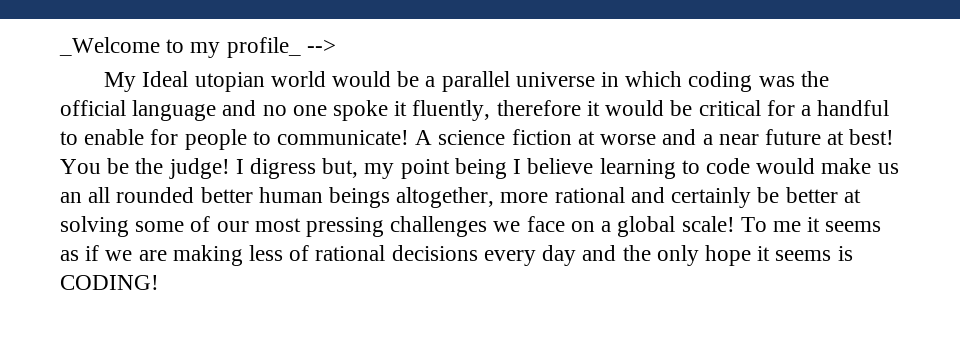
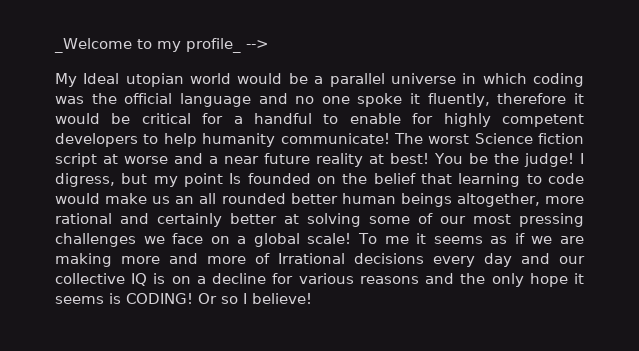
[184,129,572,150] people to communicate! A science fiction -> [443,113,584,127] [55,133,584,147] [55,153,97,167] highly competent developers to help humanity communicate! The worst Science fiction script
(821, 137) none -> [316,153,364,167] reality
[250,158,594,179] digress but, my point being I believe -> [55,173,452,187] digress, but my point Is founded on the belief that
[757,187,780,203] be -> (222, 220) none
[249,245,577,266] less of rational decisions every day -> [121,253,585,267] [55,273,419,286] more and more of Irrational decisions every day and our collective IQ is on a decline for various reasons
(159, 282) none -> [198,293,312,304] Or so I believe!

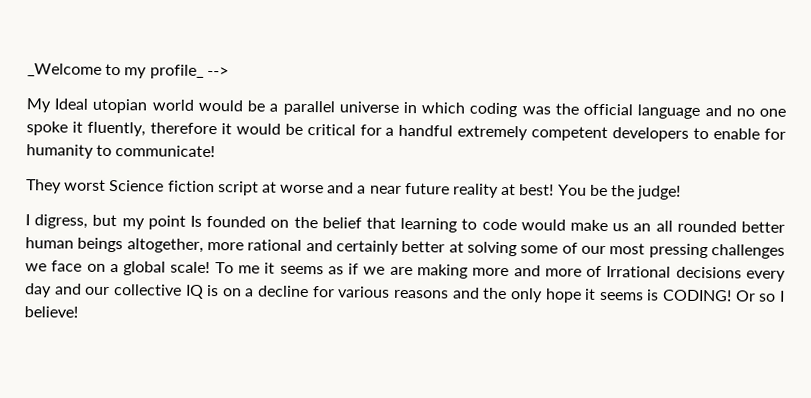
[323,113,584,127] [55,133,276,147] to enable for highly competent developers to help humanity -> [457,125,786,142] [26,144,113,159] extremely competent developers to enable for humanity to
[393,133,423,144] The -> [26,179,62,194] // They
(574, 160) none -> (682, 192) //

